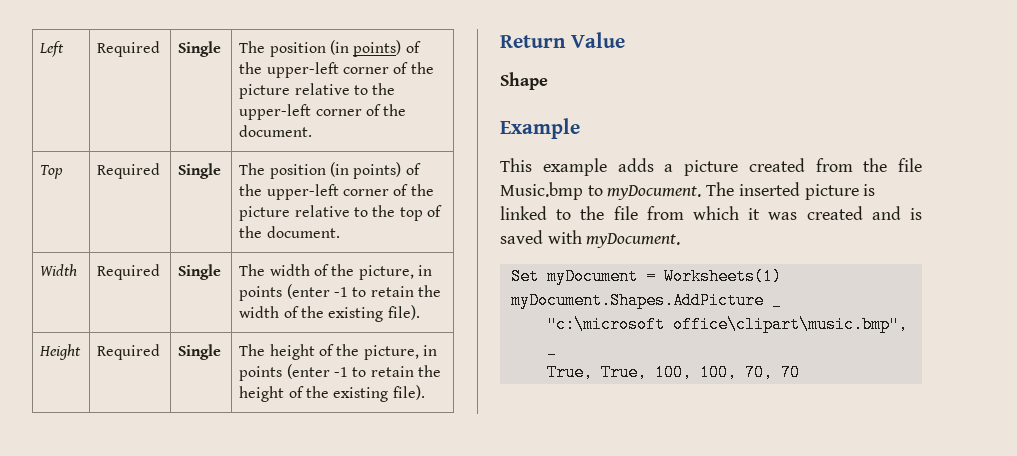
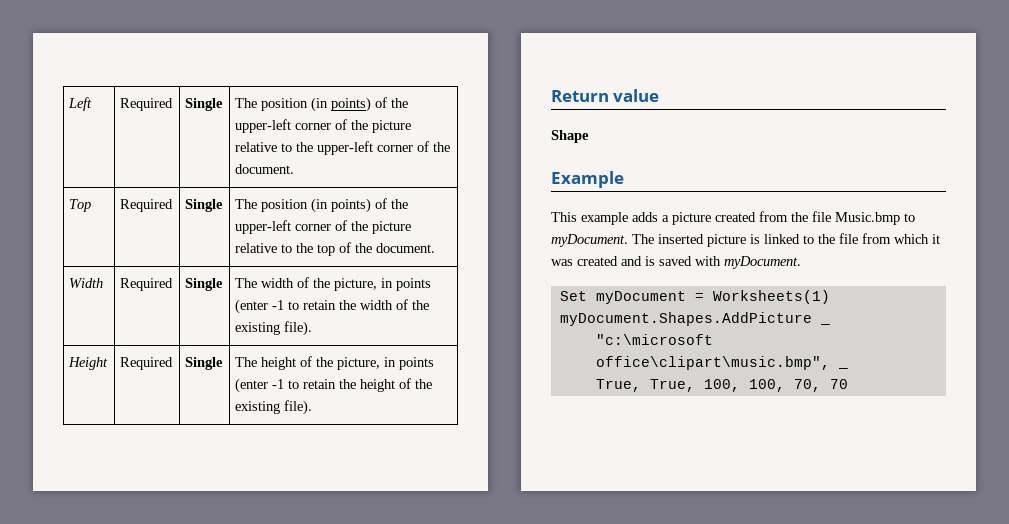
[570,32,625,48] Value -> [613,89,660,102] value

